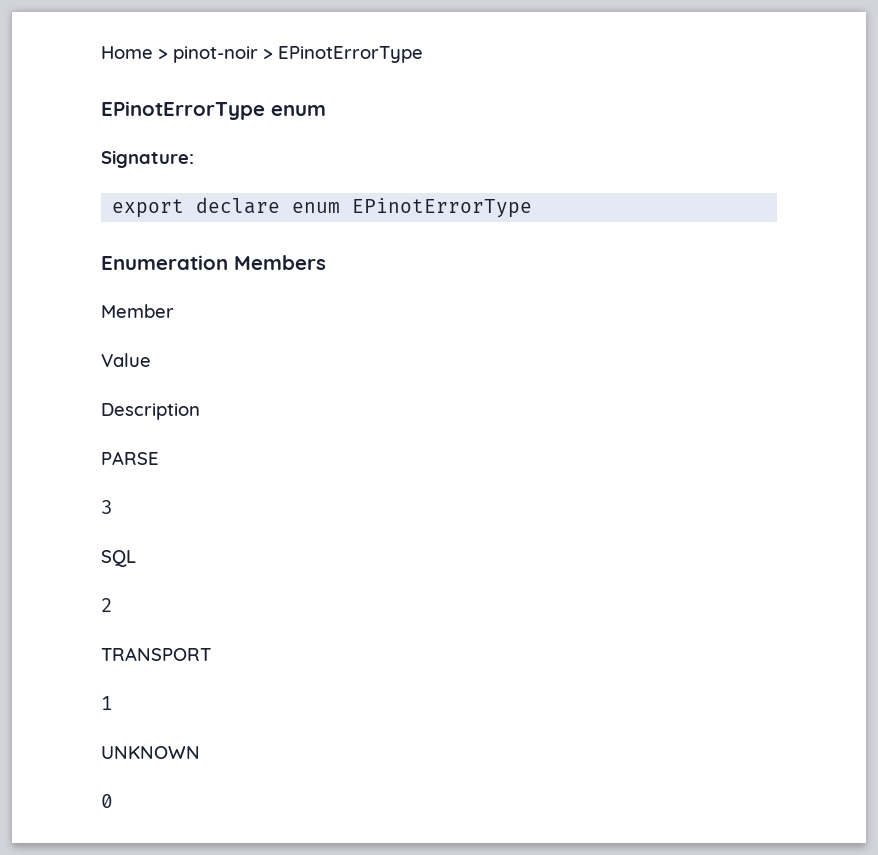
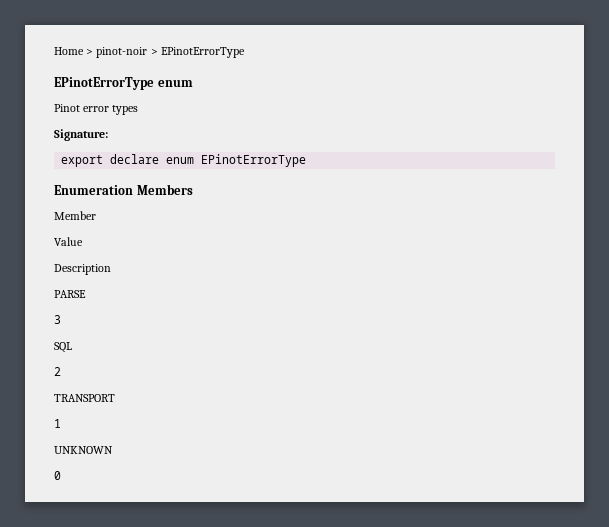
(326, 110) none -> [54,104,139,115] // Pinot error types

